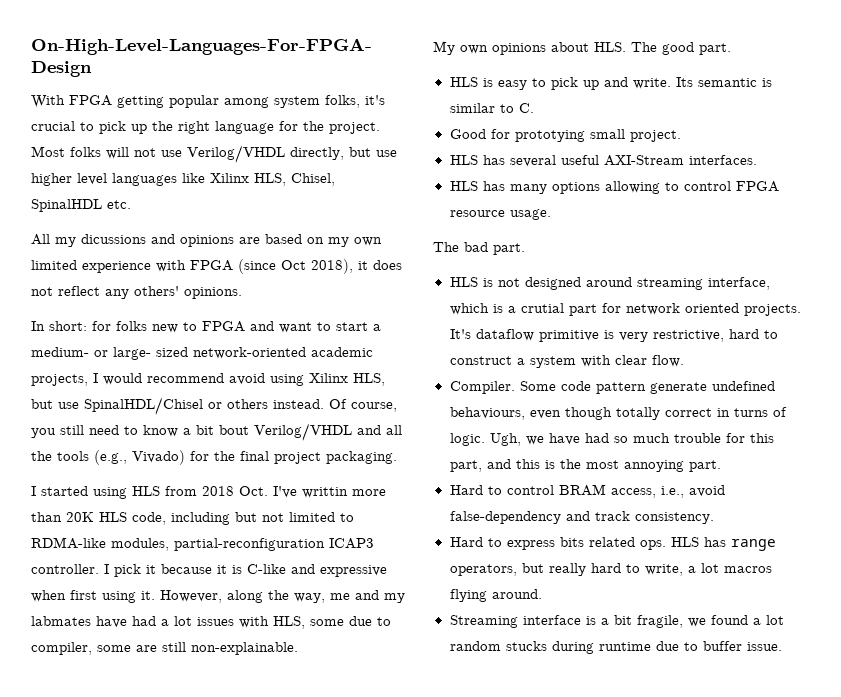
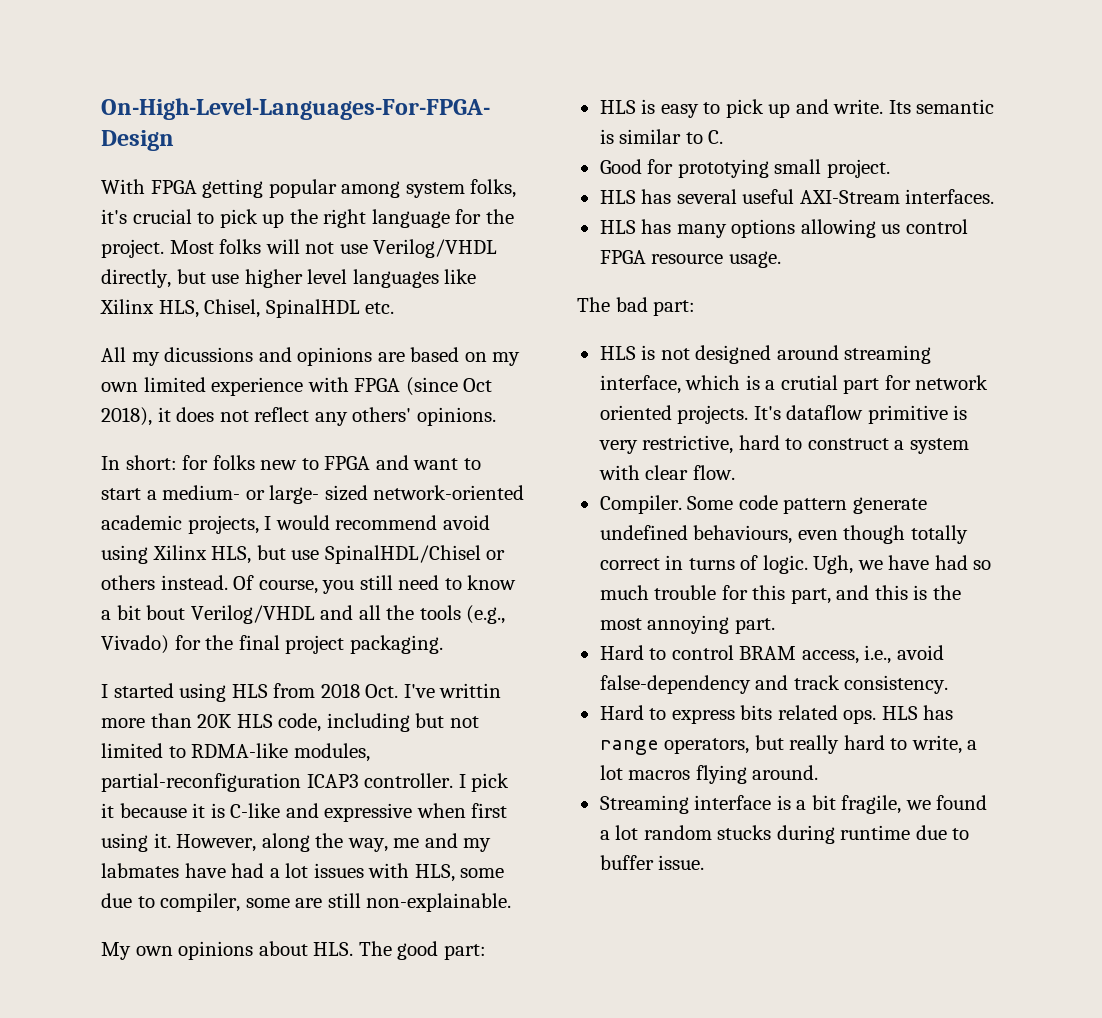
[699,43,731,55] part. -> [443,944,486,960] part:
[664,182,679,191] to -> [881,224,901,234] us
[493,243,525,255] part. -> [653,300,696,316] part:

